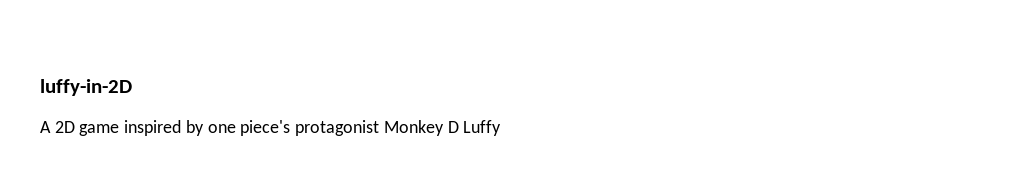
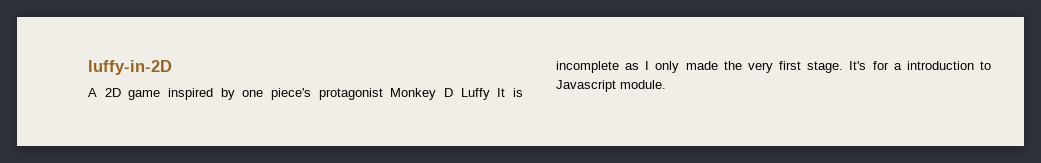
(502, 128) none -> [497,88,523,97] [556,61,991,73] [556,80,666,92] It is incomplete as I only made the very first stage. It's for a introduction to Javascript module.

